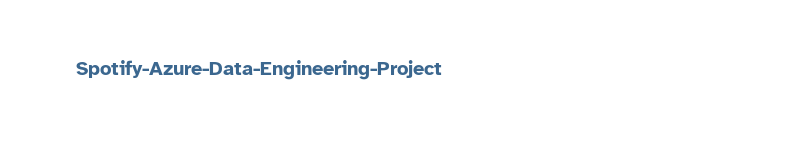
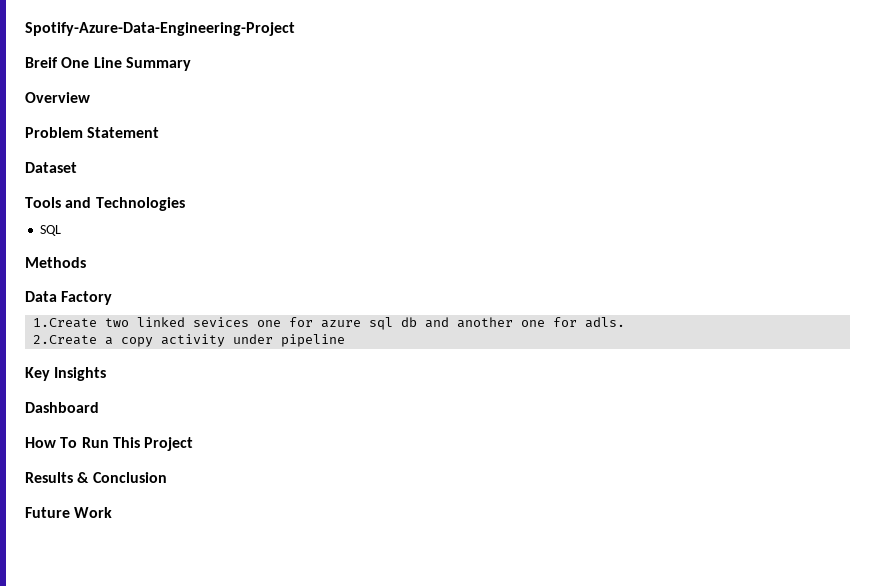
(442, 70) none -> [25,57,191,71] [25,92,90,103] [25,127,160,138] [25,162,77,173] [25,197,185,211] [40,225,62,236] [25,257,86,268] [25,291,113,305] [33,317,626,330] [33,334,346,347] [25,367,107,381] [25,402,99,413] [25,437,194,451] [25,472,167,483] [25,507,113,518] // Breif One Line Summary // Overview // Problem Statement // Dataset // Tools and Technologies // SQL // Methods // Data Factory // 1.Create two linked sevices one for azure sql db and another one for adls. // 2.Create a copy activity under pipeline // Key Insights // Dashboard // How To Run This Project // Results & Conclusion // Future Work

